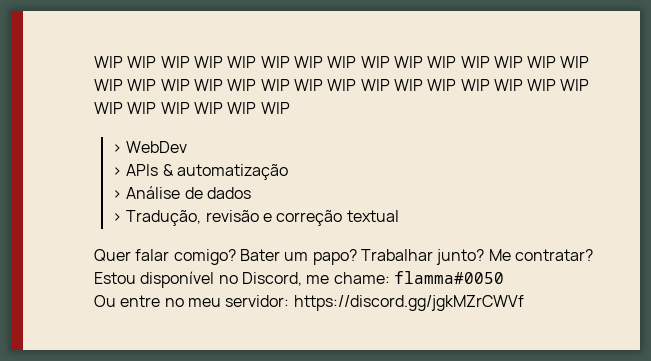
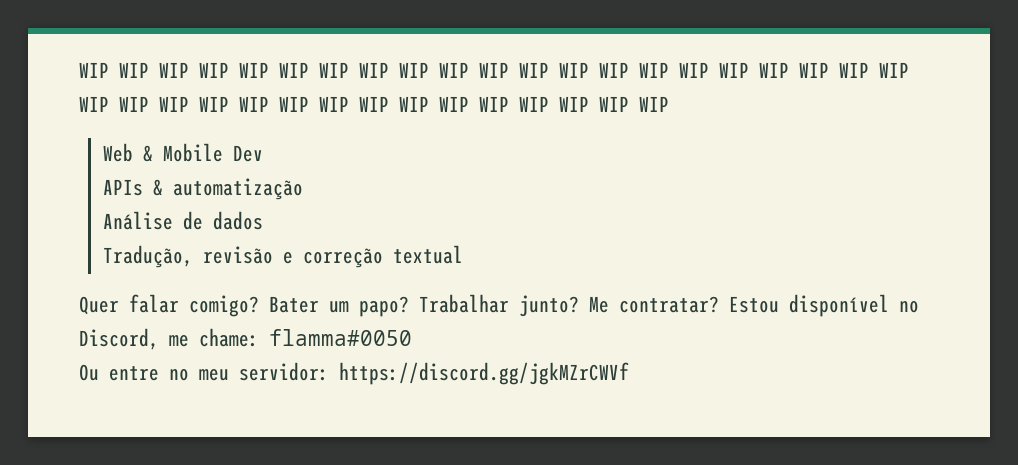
[111,141,188,153] [111,167,122,176] > WebDev // > -> [102,143,263,162] Web & Mobile Dev //
[111,190,122,199] > -> (303, 189) none
[111,213,122,222] > -> (263, 220) none

